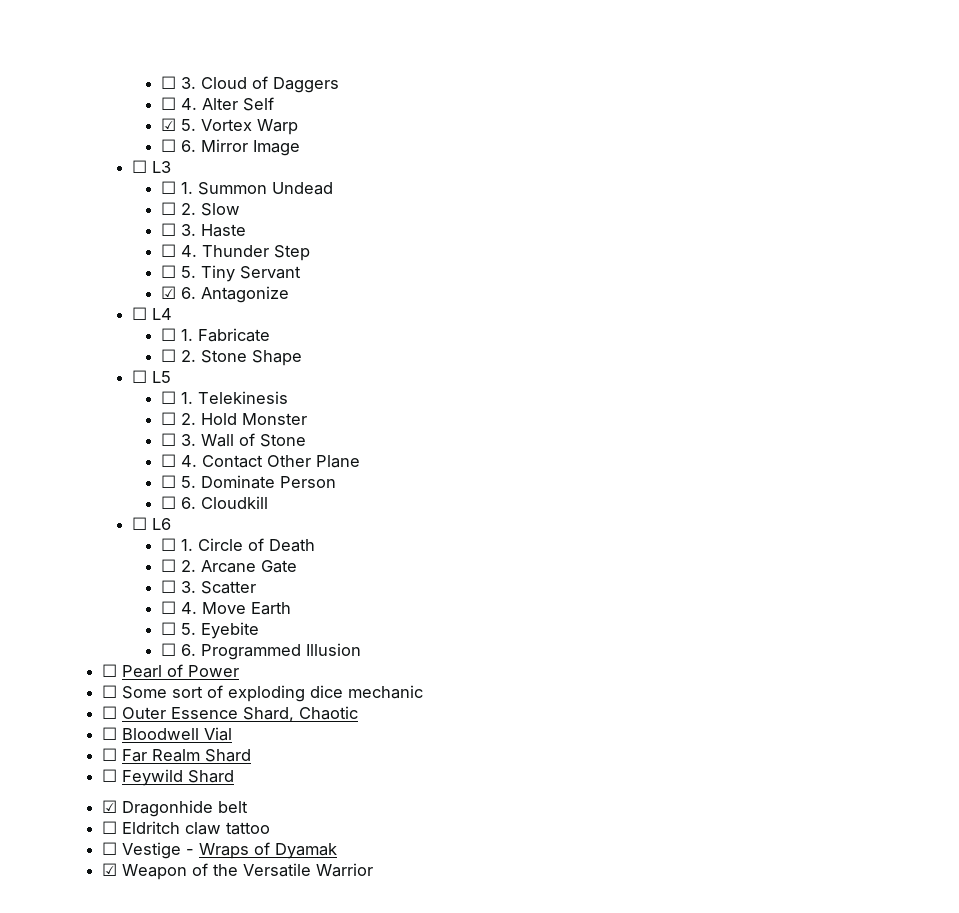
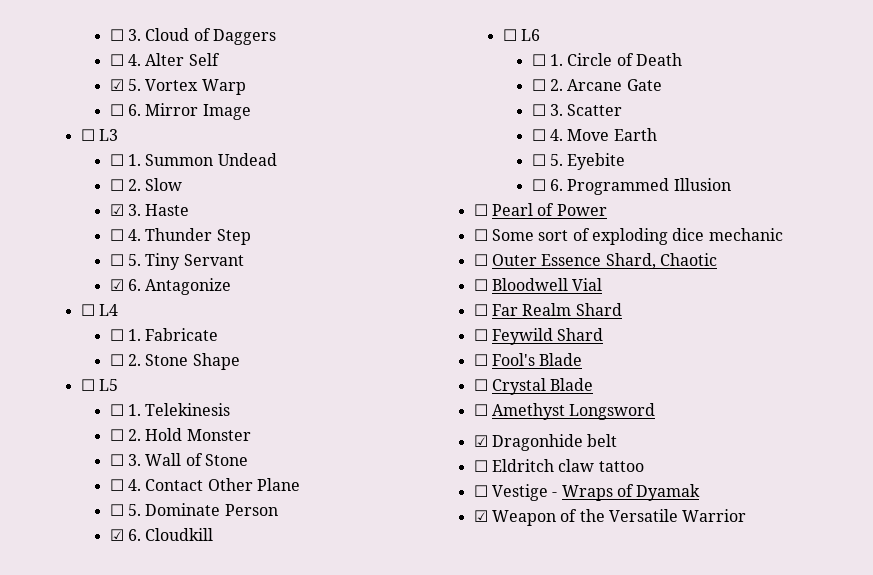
[160,223,176,236] ☐ -> [109,204,124,216] ☑
[160,496,176,509] ☐ -> [109,529,124,541] ☑
(235, 776) none -> [473,353,583,366] [473,378,594,395] [473,403,656,420] // ☐ Fool's Blade // ☐ Crystal Blade // ☐ Amethyst Longsword

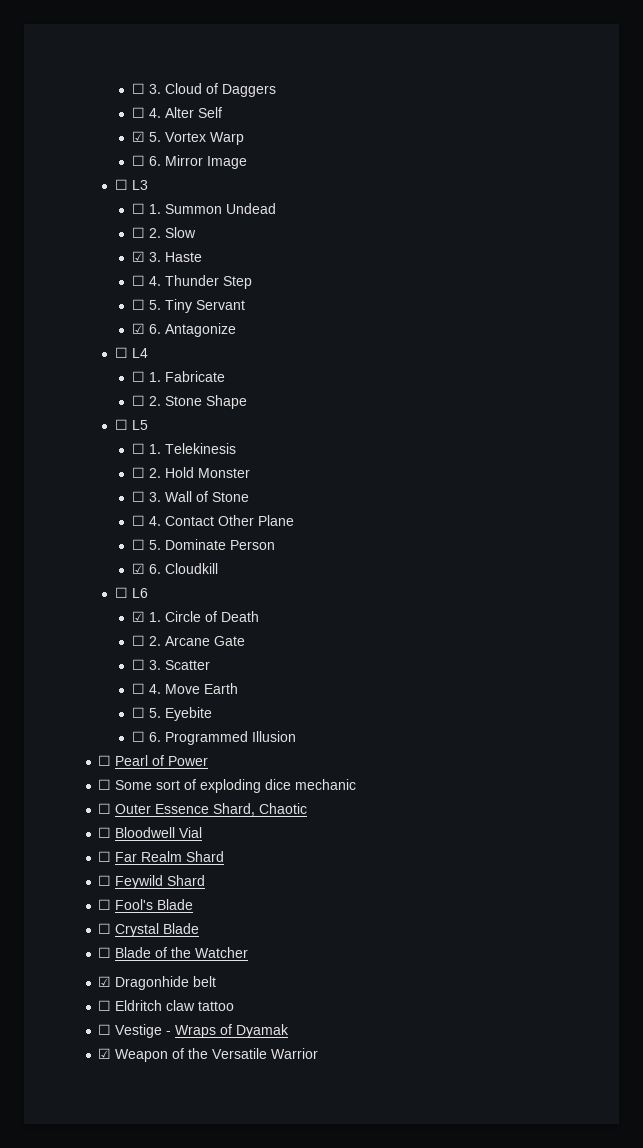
[531,54,546,66] ☐ -> [131,611,145,622] ☑
[491,403,656,420] Amethyst Longsword -> [115,947,249,958] Blade of the Watcher

